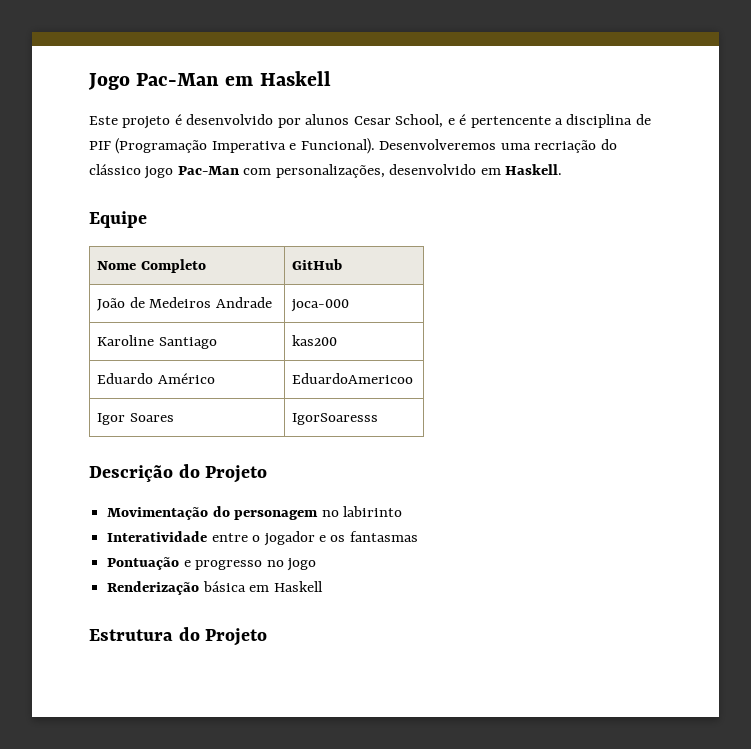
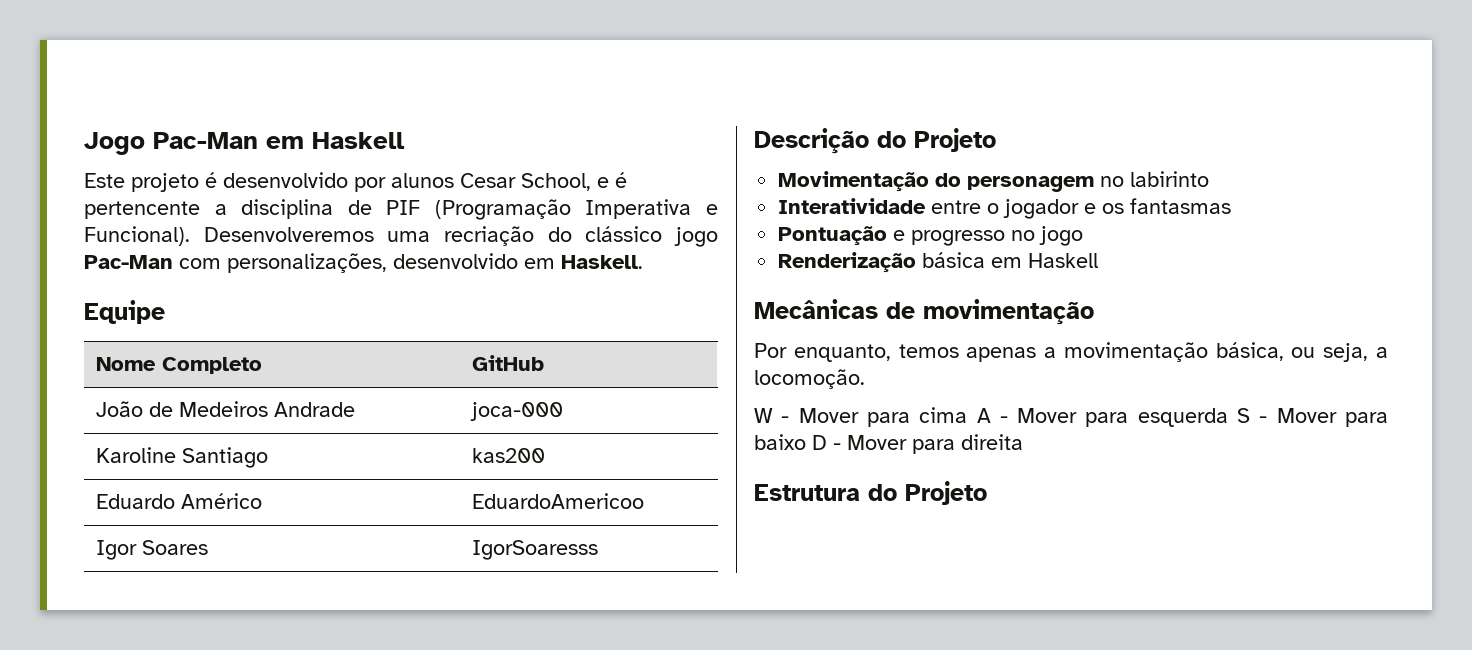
(323, 586) none -> [754,299,1094,325] [754,342,1388,362] [754,369,865,389] [754,407,1388,427] [754,434,1023,454] // Mecânicas de movimentação // Por enquanto, temos apenas a movimentação básica, ou seja, a locomoção. // W - Mover para cima A - Mover para esquerda S - Mover para baixo D - Mover para direita

